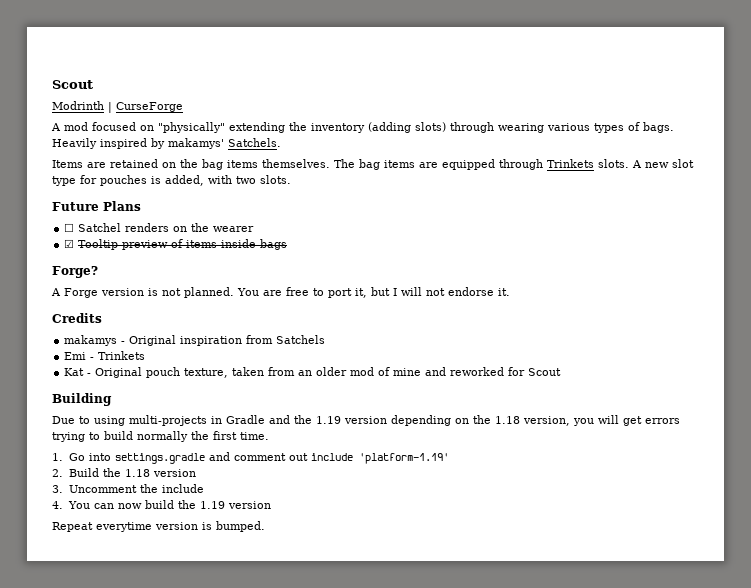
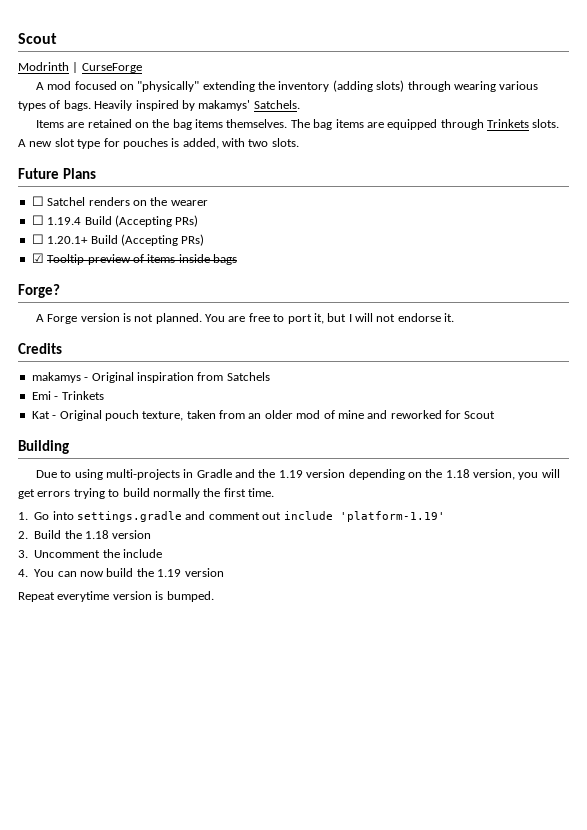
(255, 229) none -> [31,215,199,227] [31,234,205,246] // ☐ 1.19.4 Build (Accepting PRs) // ☐ 1.20.1+ Build (Accepting PRs)

